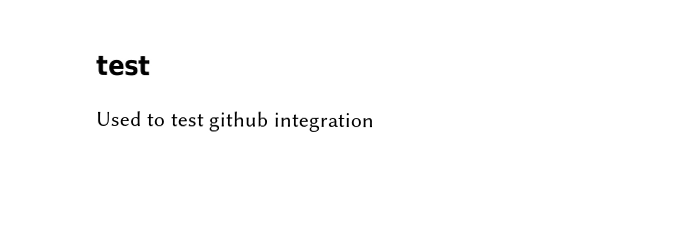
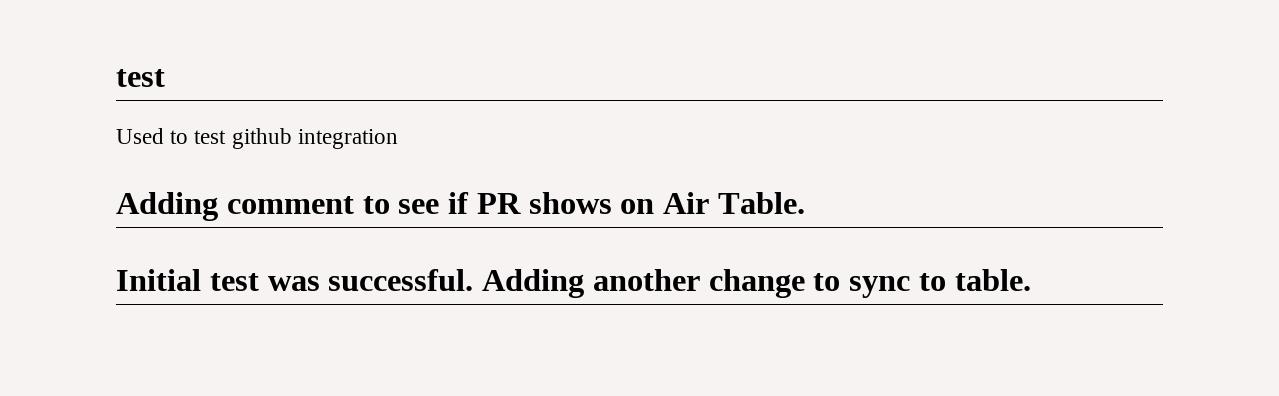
(376, 122) none -> [116,192,805,221] [116,269,1031,298] // Adding comment to see if PR shows on Air Table. // Initial test was successful. Adding another change to sync to table.

